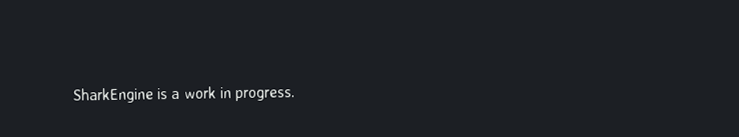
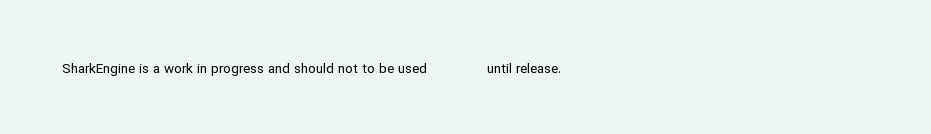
[234,89,295,102] progress. -> [211,63,561,76] progress and should not to be used until release.

